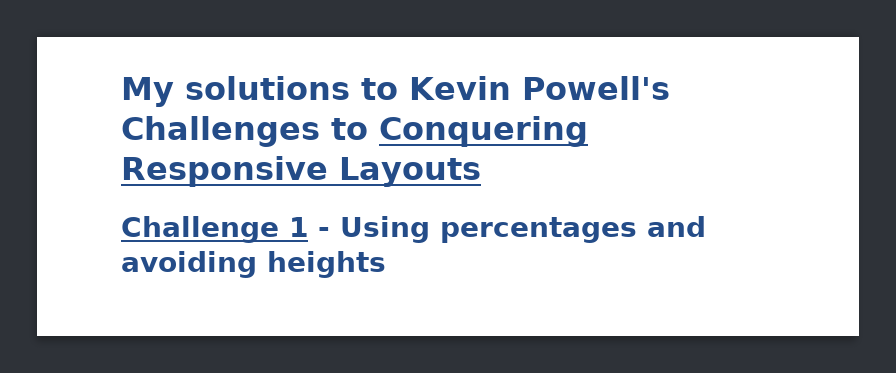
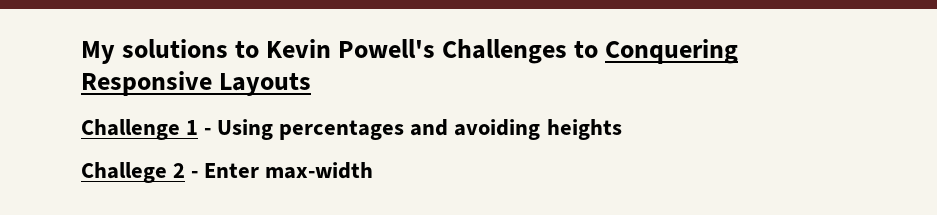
(386, 264) none -> [81,162,374,183] // Challege 2 - Enter max-width

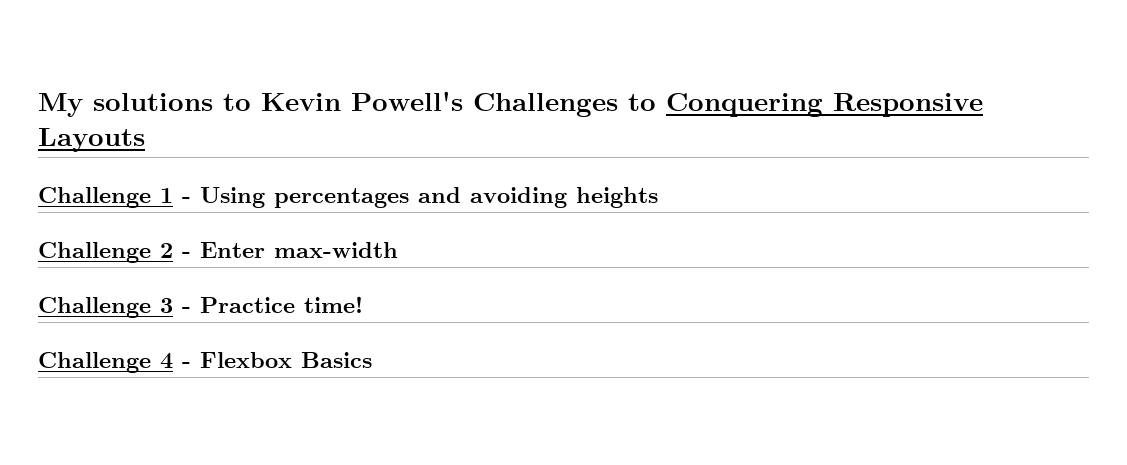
[81,162,167,183] Challege -> [38,242,151,263] Challenge
(374, 170) none -> [38,296,363,318] [38,352,372,373] // Challenge 3 - Practice time! // Challenge 4 - Flexbox Basics

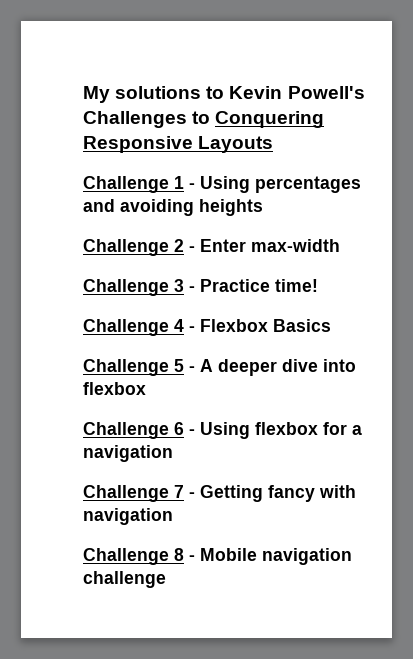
(372, 360) none -> [83,359,356,376] [83,382,146,395] [83,422,362,439] [83,445,173,462] [83,485,356,502] [83,508,173,525] [83,548,352,565] [83,571,166,588] // Challenge 5 - A deeper dive into flexbox // Challenge 6 - Using flexbox for a navigation // Challenge 7 - Getting fancy with navigation // Challenge 8 - Mobile navigation challenge

